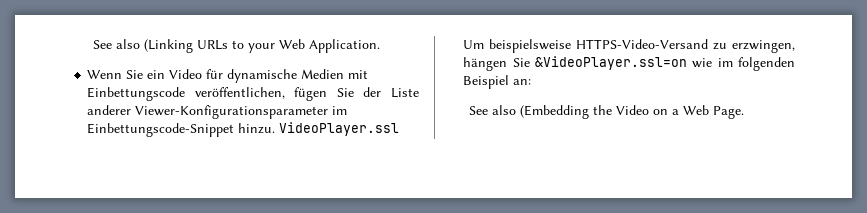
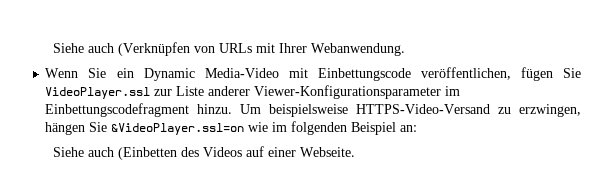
[92,39,380,53] See also (Linking URLs to your Web Application. -> [52,42,405,56] Siehe auch (Verknüpfen von URLs mit Ihrer Webanwendung.
[169,69,345,83] Video für dynamische Medien -> [143,68,279,81] Dynamic Media-Video
[363,87,382,97] der -> [45,87,173,99] VideoPlayer.ssl zur
[87,122,400,137] Einbettungscode-Snippet hinzu. VideoPlayer.ssl -> [45,103,233,117] Einbettungscodefragment hinzu.
[468,105,744,119] See also (Embedding the Video on a Web Page. -> [52,146,355,160] Siehe auch (Einbetten des Videos auf einer Webseite.

